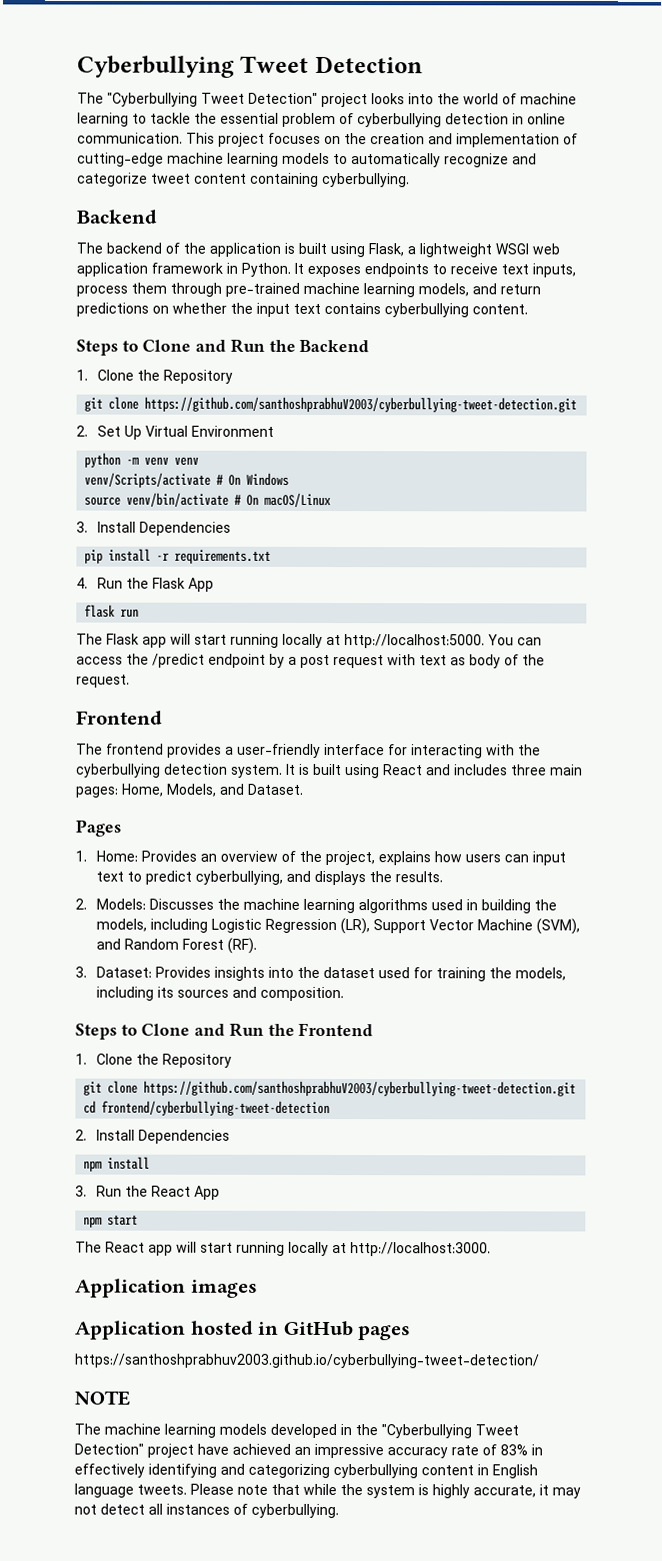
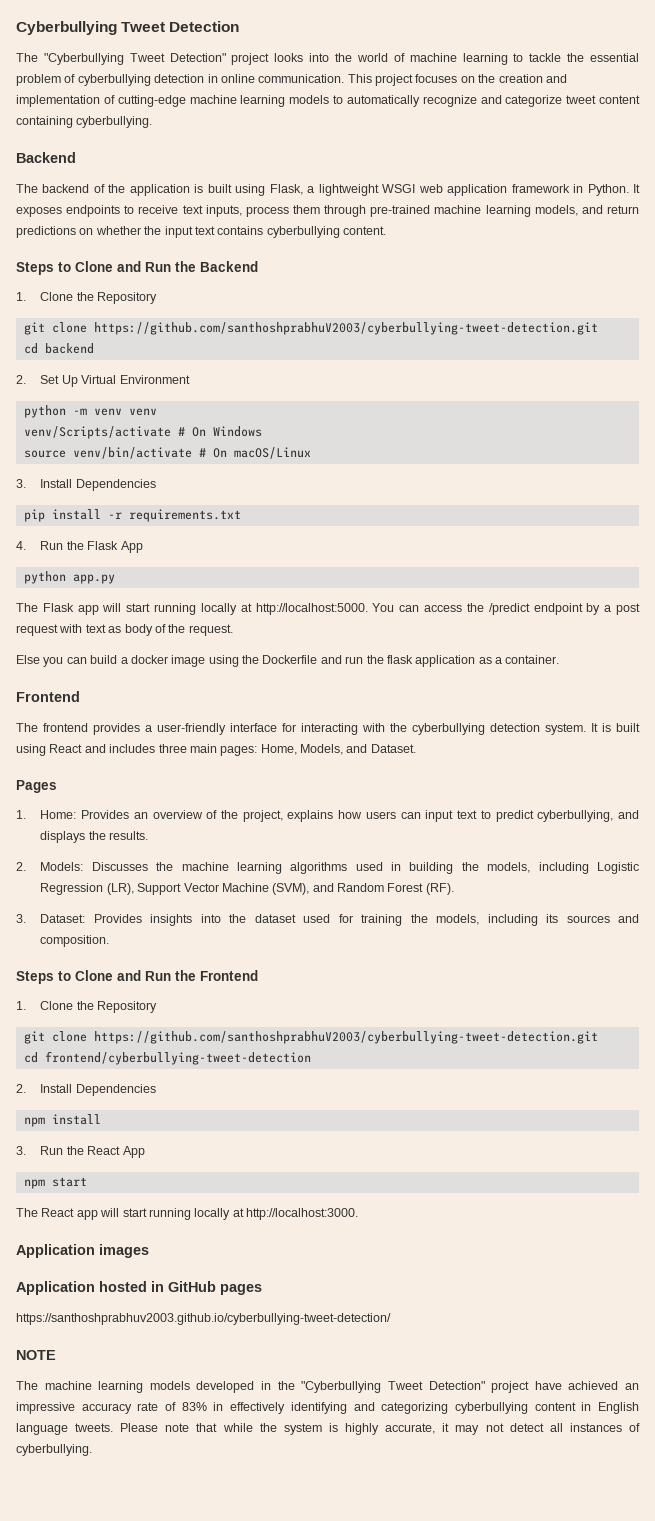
(578, 404) none -> [23,343,94,354] // cd backend
[84,604,140,618] flask run -> [23,571,115,584] python app.py
(130, 681) none -> [16,655,560,667] // Else you can build a docker image using the Dockerfile and run the flask application as a container.

